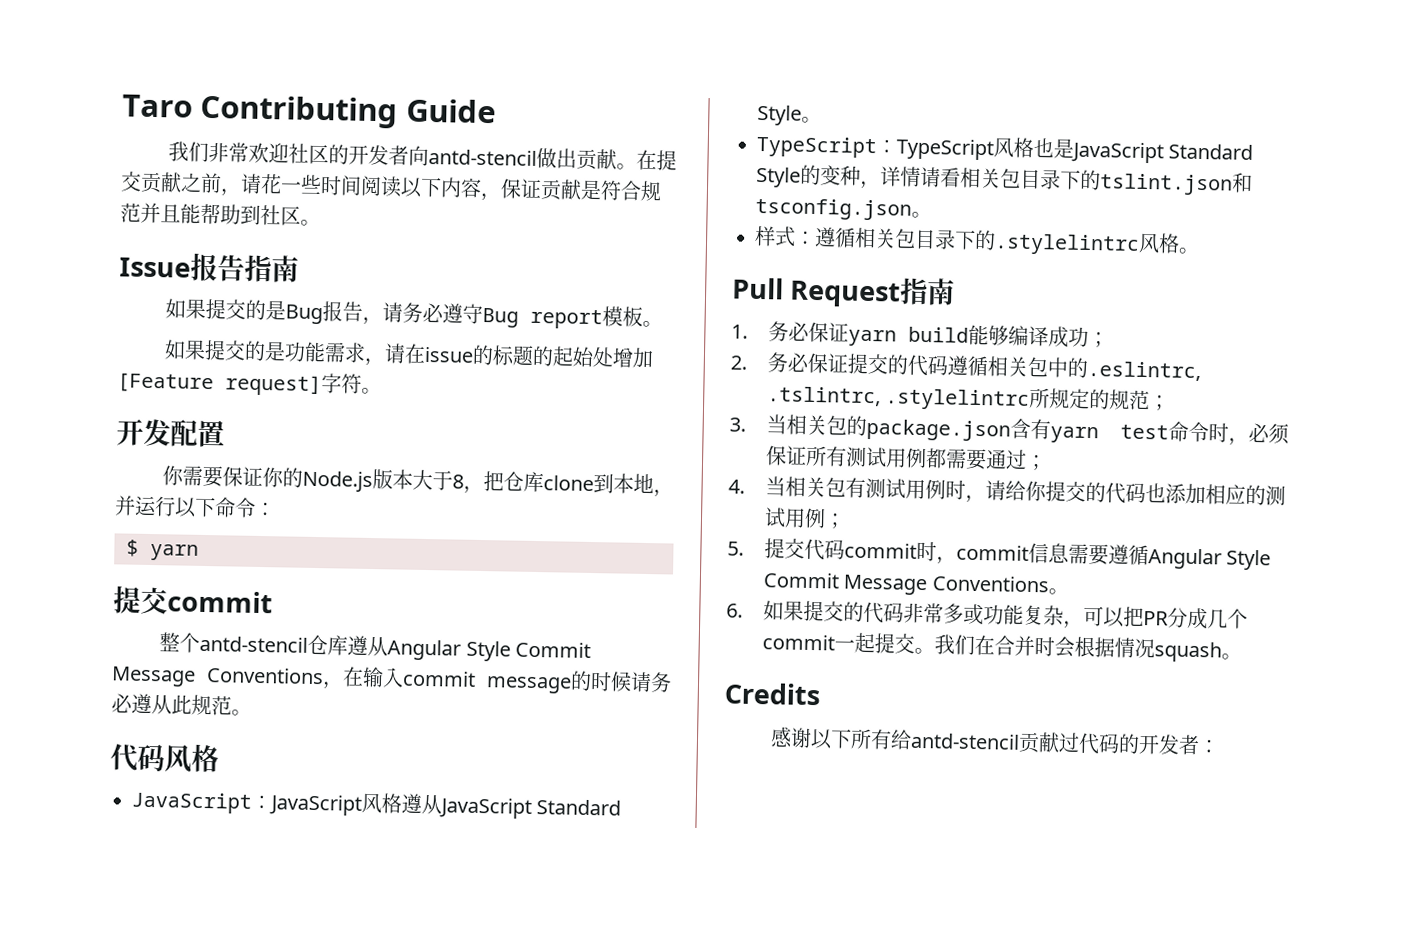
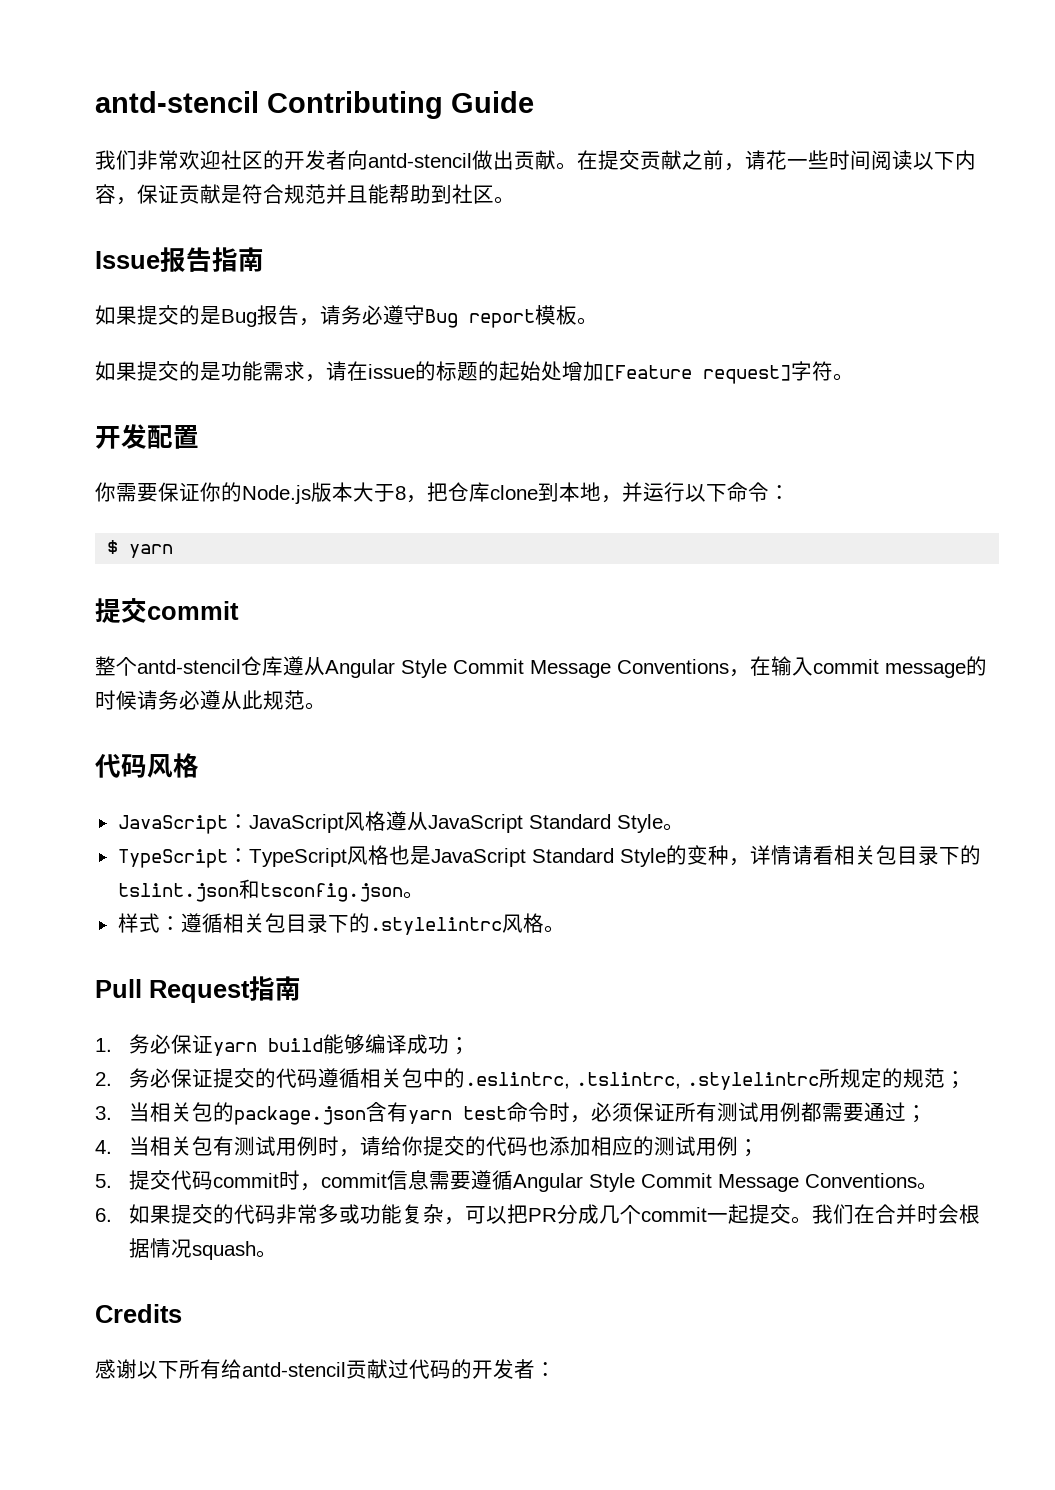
[122,94,193,118] Taro -> [95,91,259,113] antd-stencil

